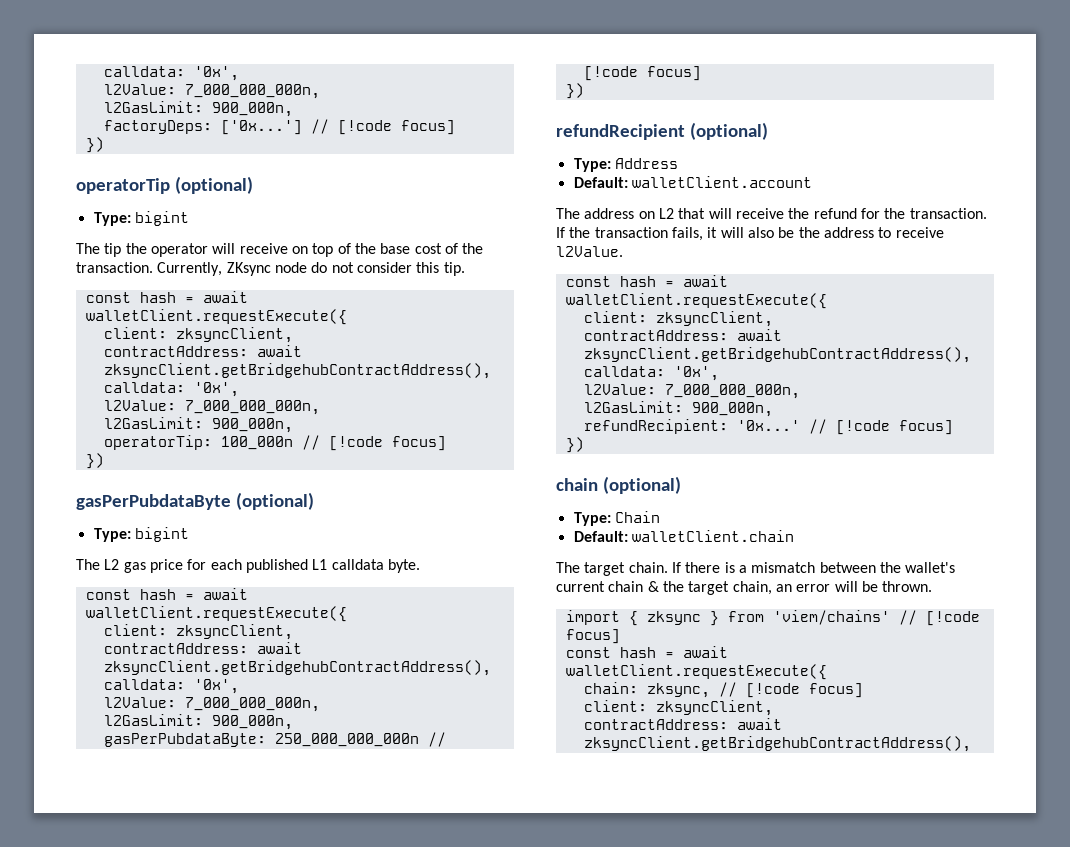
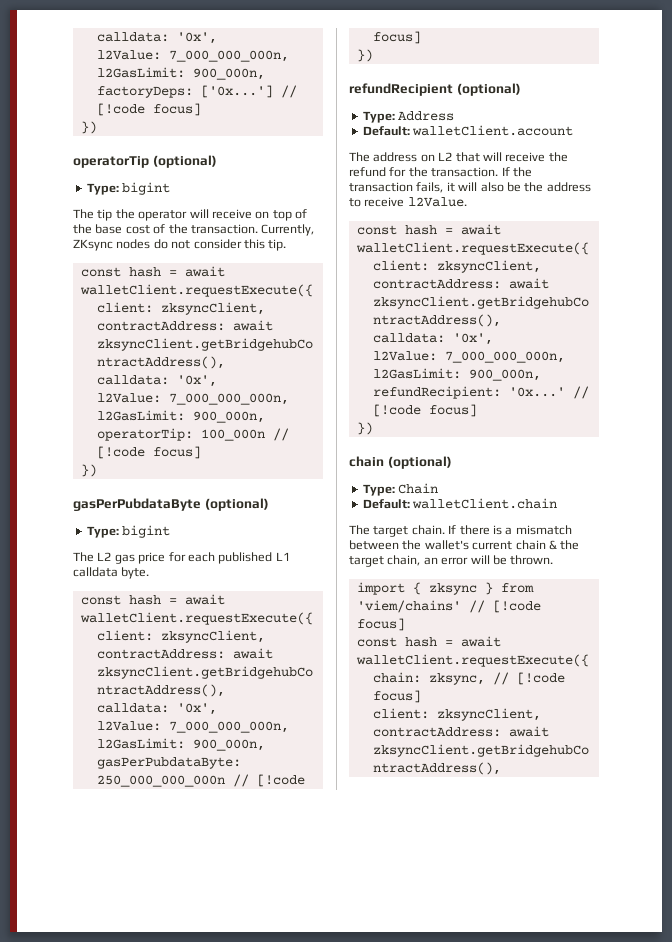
[274,262,307,273] node -> [116,239,151,249] nodes

